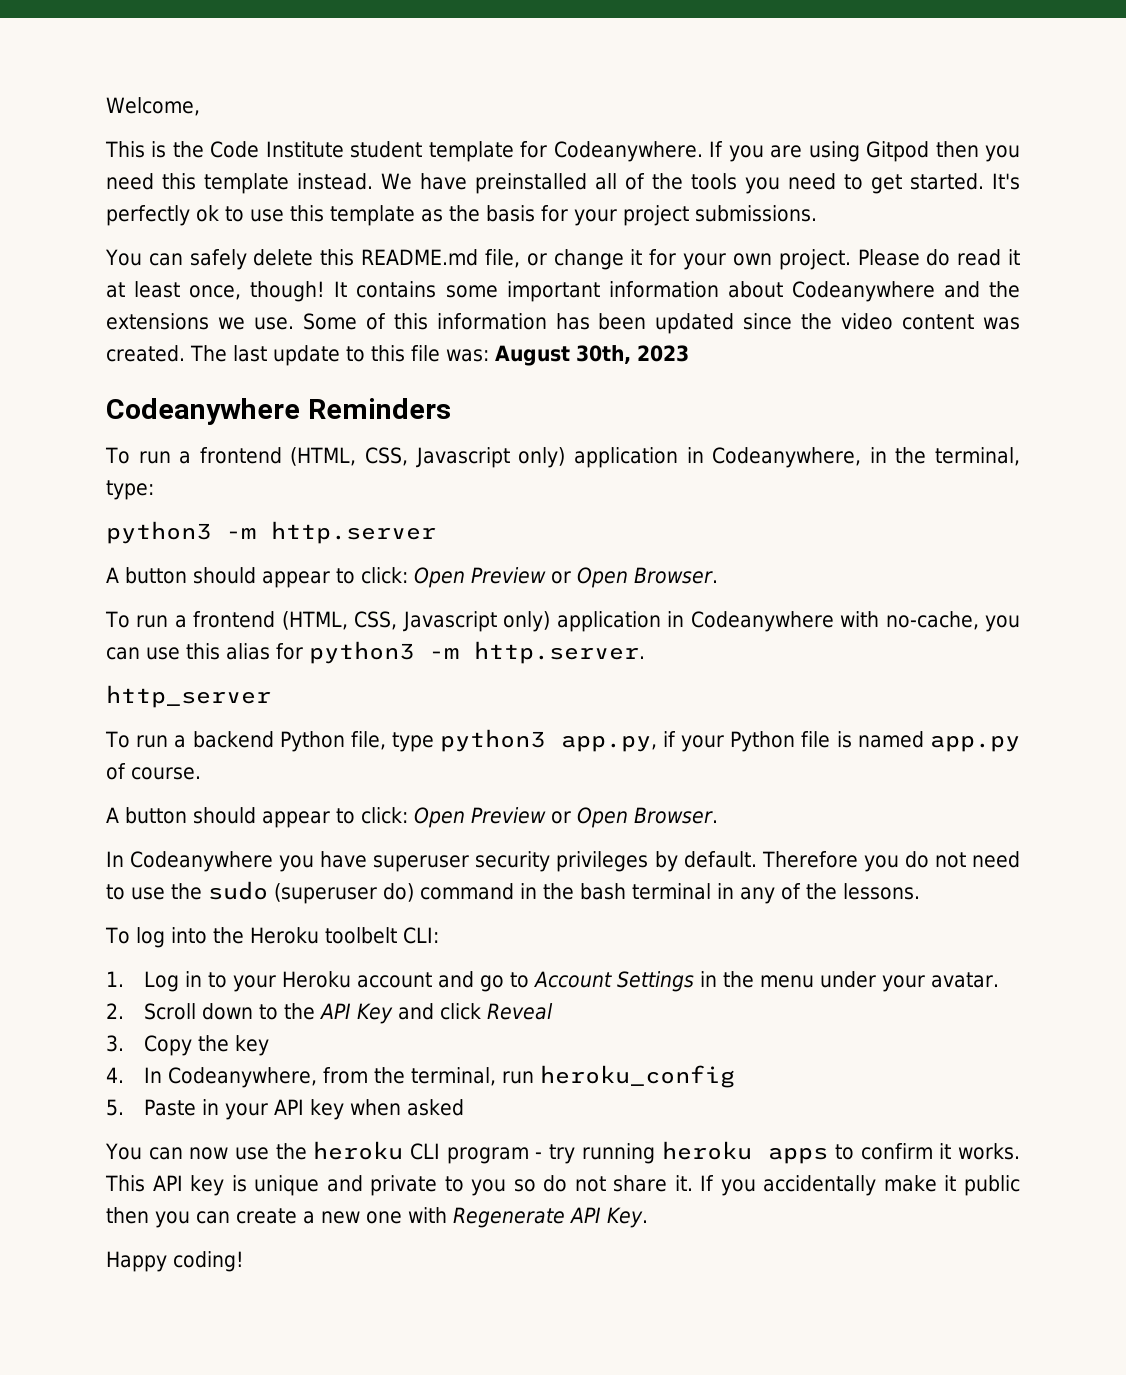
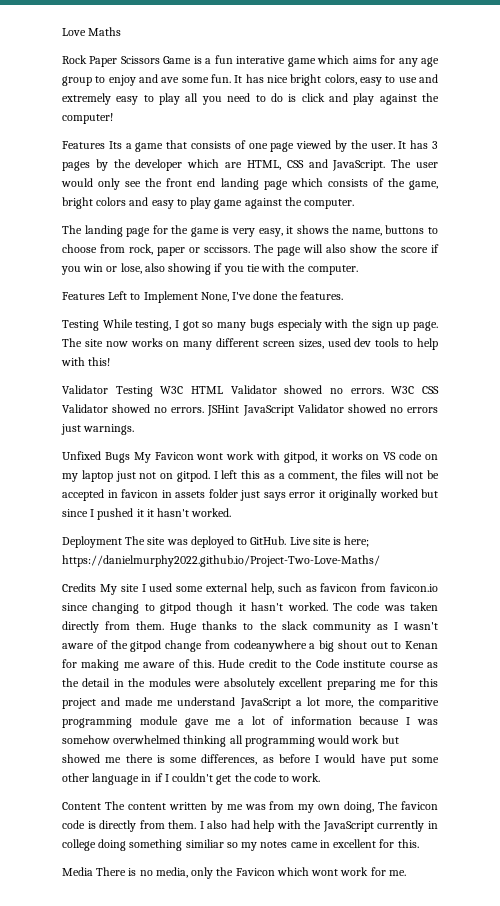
[106,97,200,116] [105,141,1021,162] [106,173,1020,194] [106,205,817,226] [105,249,1020,270] [106,281,1021,302] [106,313,1021,334] [106,345,689,366] [106,398,451,425] [105,447,1020,468] [106,480,154,500] [106,521,436,544] [106,567,718,588] [105,611,1021,632] [106,641,645,664] [106,685,271,708] [105,729,1020,752] [106,763,201,780] [106,807,718,828] [106,851,1021,872] [106,881,920,904] [105,927,439,948] [106,971,1000,992] [106,1003,554,1024] [106,1035,270,1056] [106,1065,736,1088] [106,1099,465,1120] [105,1141,1020,1164] [105,1175,1021,1196] [106,1207,648,1228] [106,1251,244,1272] Welcome, // This is the Code Institute student template for Codeanywhere. If you are using Gitpod then you need this template instead. We have preinstalled all of the tools you need to get started. It's perfectly ok to use this template as the basis for your project submissions. // You can safely delete this README.md file, or change it for your own project. Please do read it at least once, though! It contains some important information about Codeanywhere and the extensions we use. Some of this information has been updated since the video content was created. The last update to this file was: August 30th, 2023 // Codeanywhere Reminders // To run a frontend (HTML, CSS, Javascript only) application in Codeanywhere, in the terminal, type: // python3 -m http.server // A button should appear to click: Open Preview or Open Browser. // To run a frontend (HTML, CSS, Javascript only) application in Codeanywhere with no-cache, you can use this alias for python3 -m http.server. // http_server // To run a backend Python file, type python3 app.py, if your Python file is named app.py of course. // A button should appear to click: Open Preview or Open Browser. // In Codeanywhere you have superuser security privileges by default. Therefore you do not need to use the sudo (superuser do) command in the bash terminal in any of the lessons. // To log into the Heroku toolbelt CLI: // 1. Log in to your Heroku account and go to Account Settings in the menu under your avatar. // 2. Scroll down to the API Key and click Reveal // 3. Copy the key // 4. In Codeanywhere, from the terminal, run heroku_config // 5. Paste in your API key when asked // You can now use the heroku CLI program - try running heroku apps to confirm it works. This API key is unique and private to you so do not share it. If you accidentally make it public then you can create a new one with Regenerate API Key. // Happy coding! -> [62,27,122,36] [62,55,439,67] [62,74,438,86] [62,93,439,105] [62,113,113,124] [62,140,439,152] [62,159,438,171] [61,178,438,190] [62,197,355,209] [62,225,438,237] [62,244,439,256] [61,263,358,275] [62,291,343,303] [62,319,438,331] [62,338,439,350] [61,357,111,366] [62,385,439,397] [62,404,438,416] [61,424,135,435] [62,451,439,463] [62,470,439,482] [62,489,438,501] [62,508,232,520] [62,536,370,548] [62,555,380,567] [62,583,438,595] [62,602,439,614] [62,621,438,633] [62,640,438,652] [62,659,438,671] [62,678,438,690] [62,697,439,709] [62,716,439,728] [62,735,399,747] [62,754,439,766] [62,773,321,785] [62,801,438,813] [62,820,439,832] [62,839,419,851] [62,867,406,879] Love Maths // Rock Paper Scissors Game is a fun interative game which aims for any age group to enjoy and ave some fun. It has nice bright colors, easy to use and extremely easy to play all you need to do is click and play against the computer! // Features Its a game that consists of one page viewed by the user. It has 3 pages by the developer which are HTML, CSS and JavaScript. The user would only see the front end landing page which consists of the game, bright colors and easy to play game against the computer. // The landing page for the game is very easy, it shows the name, buttons to choose from rock, paper or sccissors. The page will also show the score if you win or lose, also showing if you tie with the computer. // Features Left to Implement None, I've done the features. // Testing While testing, I got so many bugs especialy with the sign up page. The site now works on many different screen sizes, used dev tools to help with this! // Validator Testing W3C HTML Validator showed no errors. W3C CSS Validator showed no errors. JSHint JavaScript Validator showed no errors just warnings. // Unfixed Bugs My Favicon wont work with gitpod, it works on VS code on my laptop just not on gitpod. I left this as a comment, the files will not be accepted in favicon in assets folder just says error it originally worked but since I pushed it it hasn't worked. // Deployment The site was deployed to GitHub. Live site is here; https://danielmurphy2022.github.io/Project-Two-Love-Maths/ // Credits My site I used some external help, such as favicon from favicon.io since changing to gitpod though it hasn't worked. The code was taken directly from them. Huge thanks to the slack community as I wasn't aware of the gitpod change from codeanywhere a big shout out to Kenan for making me aware of this. Hude credit to the Code institute course as the detail in the modules were absolutely excellent preparing me for this project and made me understand JavaScript a lot more, the comparitive programming module gave me a lot of information because I was somehow overwhelmed thinking all programming would work but showed me there is some differences, as before I would have put some other language in if I couldn't get the code to work. // Content The content written by me was from my own doing, The favicon code is directly from them. I also had help with the JavaScript currently in college doing something similiar so my notes came in excellent for this. // Media There is no media, only the Favicon which wont work for me.

